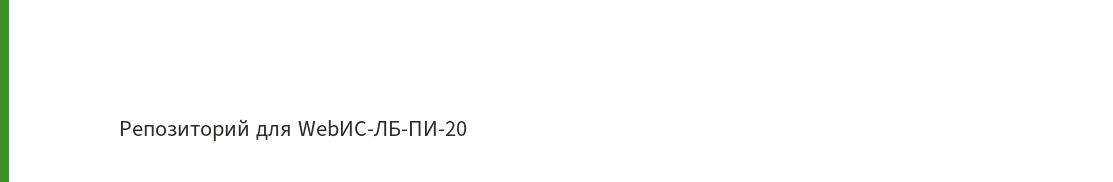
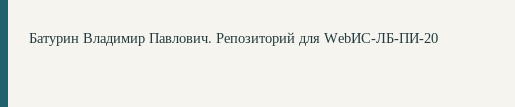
(119, 130) none -> [29,33,212,46] Батурин Владимир Павлович.

